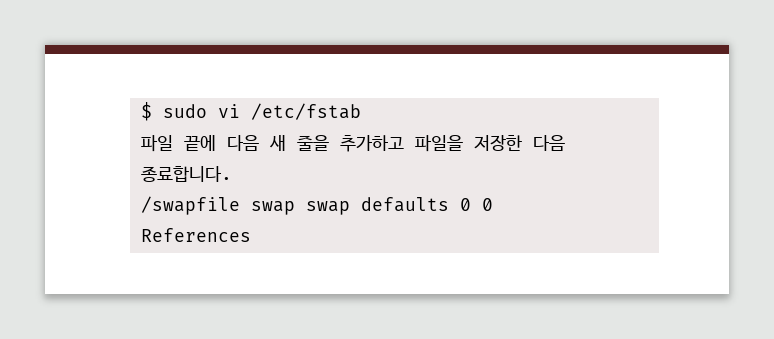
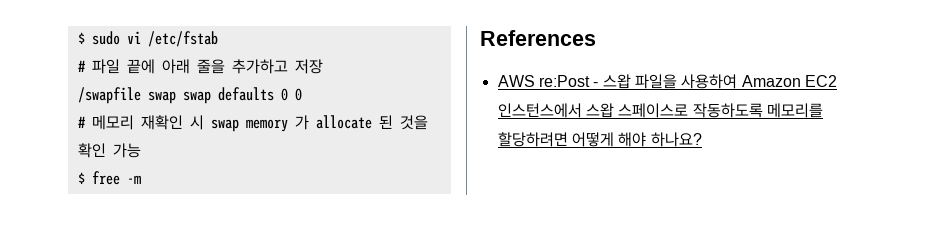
(361, 111) none -> [77,60,86,72] #
[226,135,565,152] [140,166,232,182] 다음 새 줄을 추가하고 파일을 저장한 다음 종료합니다. -> [161,59,323,74] 아래 줄을 추가하고 저장
[140,228,251,242] References -> [77,115,428,132] [77,143,141,158] [77,171,141,185] [480,30,596,46] [497,74,837,89] [497,103,823,118] [497,132,702,147] # 메모리 재확인 시 swap memory 가 allocate 된 것을 확인 가능 // $ free -m // References // AWS re:Post - 스왑 파일을 사용하여 Amazon EC2 인스턴스에서 스왑 스페이스로 작동하도록 메모리를 할당하려면 어떻게 해야 하나요?

